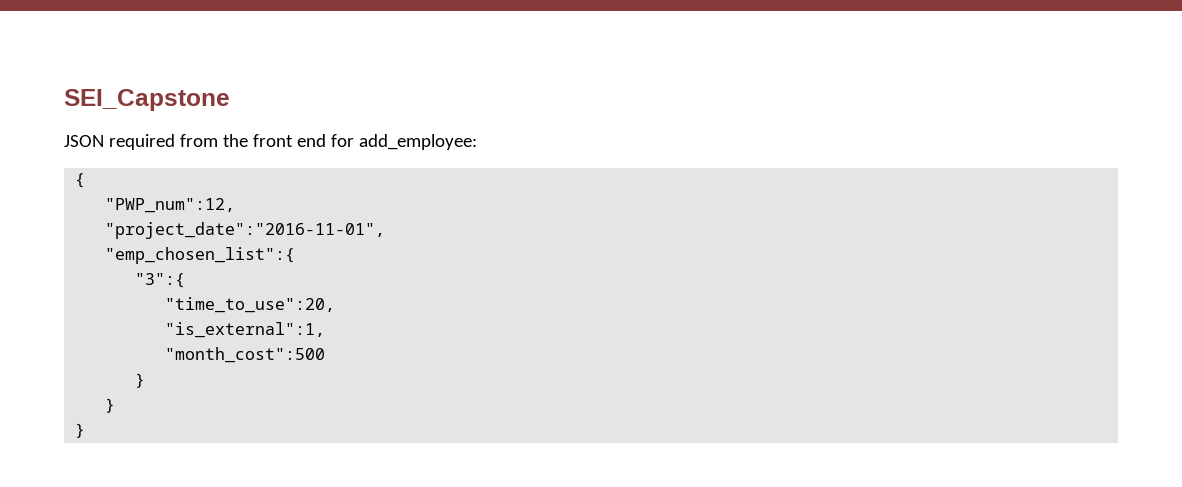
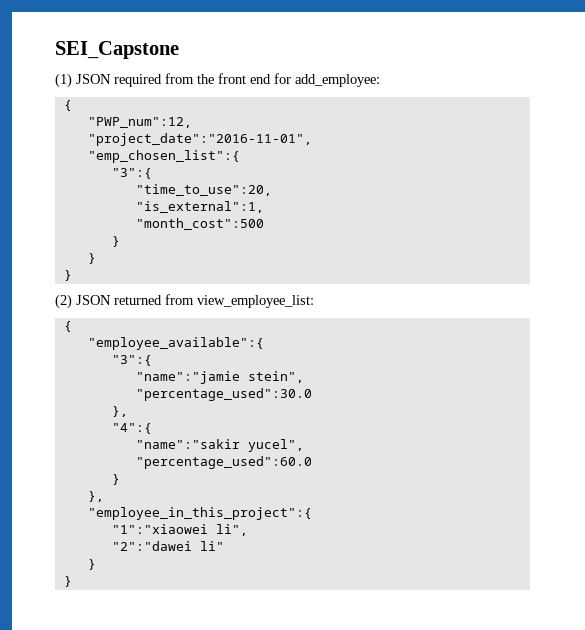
(230, 100) none -> [55,73,72,88] (1)
(86, 430) none -> [55,294,314,309] [63,321,72,332] [87,337,264,350] [111,355,152,366] [135,371,304,384] [135,388,312,401] [111,406,128,417] [111,423,152,434] [135,439,304,452] [135,456,312,469] [111,474,120,485] [87,491,104,502] [87,507,312,520] [111,524,248,536] [111,541,224,551] [87,559,96,570] [63,576,72,587] // (2) JSON returned from view_employee_list: // { // "employee_available":{ // "3":{ // "name":"jamie stein", // "percentage_used":30.0 // }, // "4":{ // "name":"sakir yucel", // "percentage_used":60.0 // } // }, // "employee_in_this_project":{ // "1":"xiaowei li", // "2":"dawei li" // } // }

